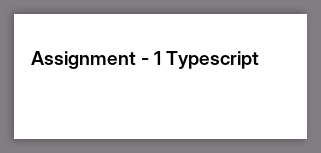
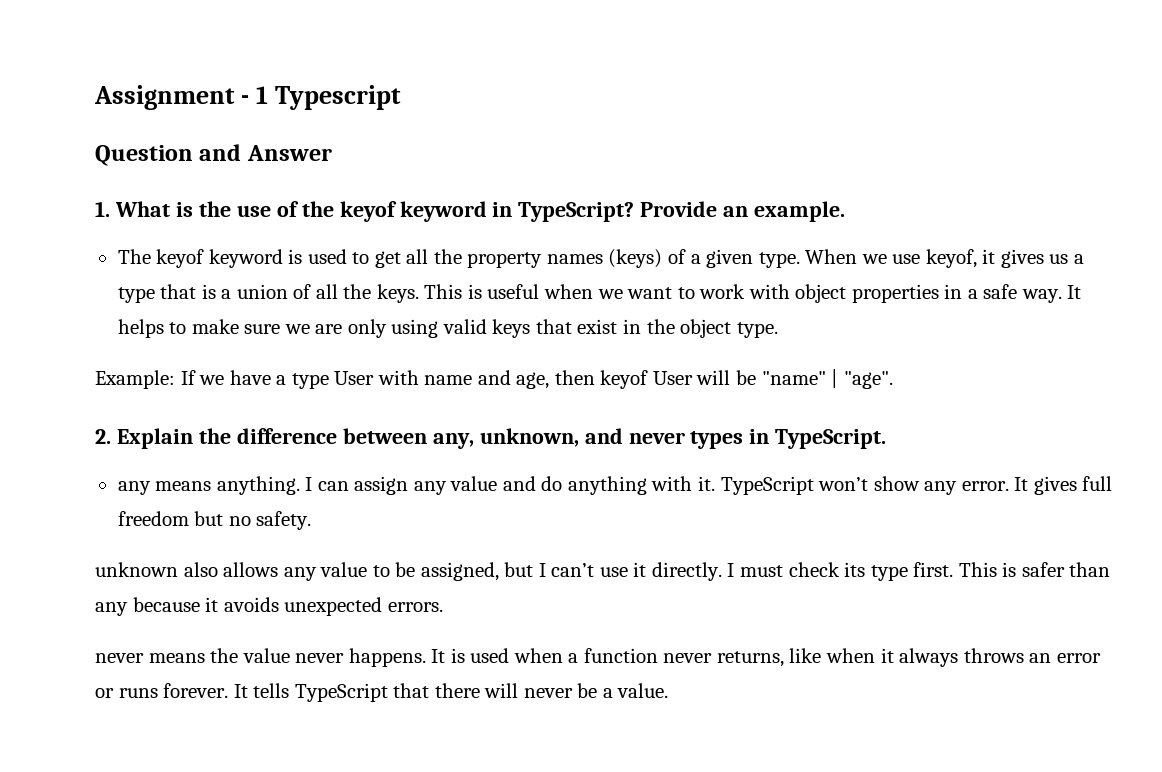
(260, 60) none -> [95,144,332,166] [95,201,846,222] [117,249,1084,268] [117,284,1082,303] [117,319,778,338] [95,369,893,389] [95,428,887,449] [117,476,1113,495] [117,511,312,530] [95,562,1111,581] [95,597,443,616] [95,648,1101,667] [95,683,669,702] // Question and Answer // 1. What is the use of the keyof keyword in TypeScript? Provide an example. // The keyof keyword is used to get all the property names (keys) of a given type. When we use keyof, it gives us a type that is a union of all the keys. This is useful when we want to work with object properties in a safe way. It helps to make sure we are only using valid keys that exist in the object type. // Example: If we have a type User with name and age, then keyof User will be "name" | "age". // 2. Explain the difference between any, unknown, and never types in TypeScript. // any means anything. I can assign any value and do anything with it. TypeScript won’t show any error. It gives full freedom but no safety. // unknown also allows any value to be assigned, but I can’t use it directly. I must check its type first. This is safer than any because it avoids unexpected errors. // never means the value never happens. It is used when a function never returns, like when it always throws an error or runs forever. It tells TypeScript that there will never be a value.

